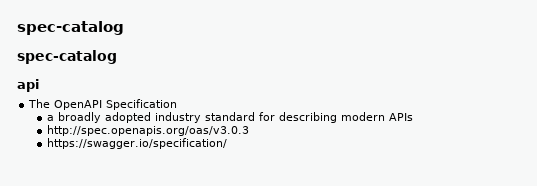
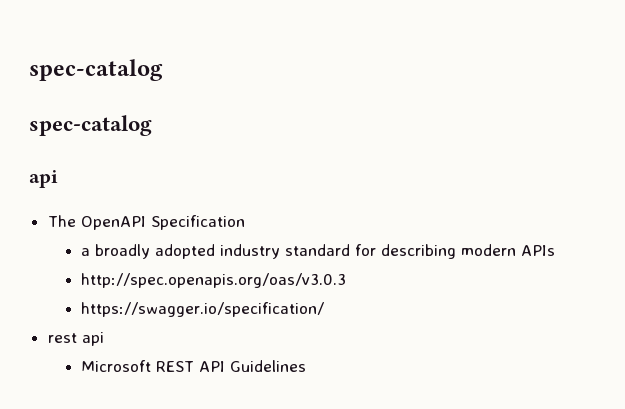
(228, 143) none -> [47,332,104,346] [80,360,306,372] // rest api // Microsoft REST API Guidelines

